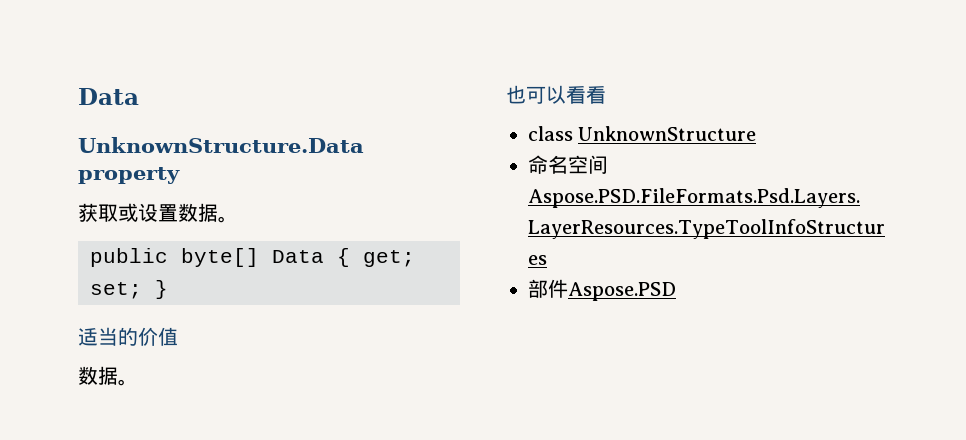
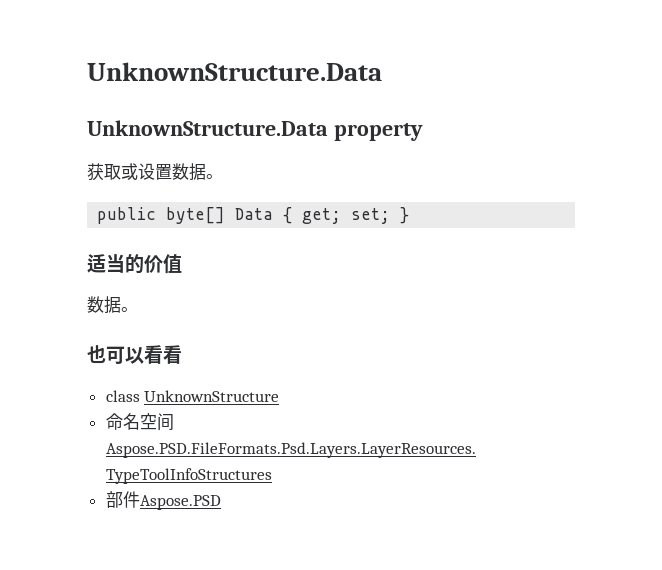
[78,88,139,105] Data -> [87,62,382,81] UnknownStructure.Data

